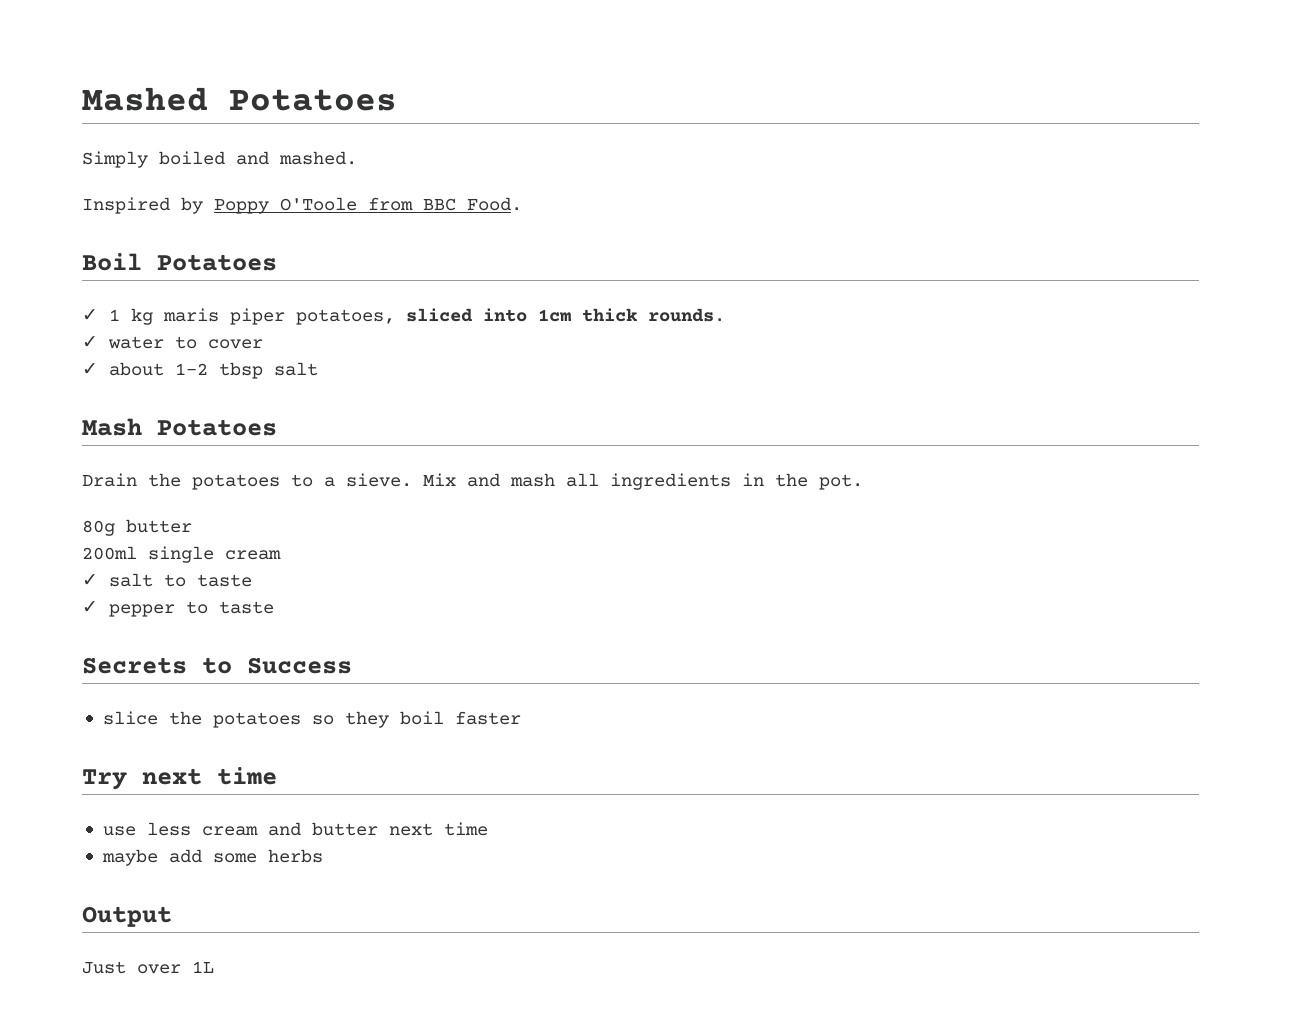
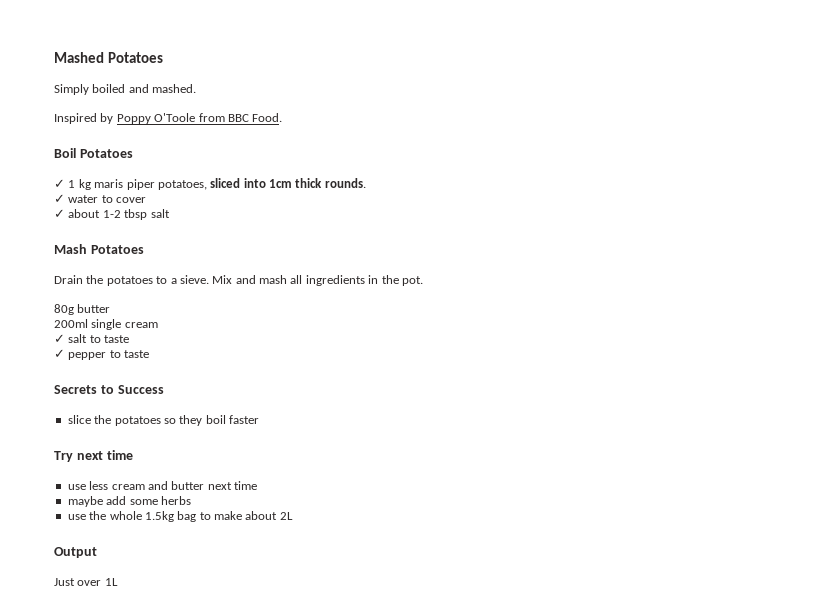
(323, 856) none -> [67,511,293,522] // use the whole 1.5kg bag to make about 2L

